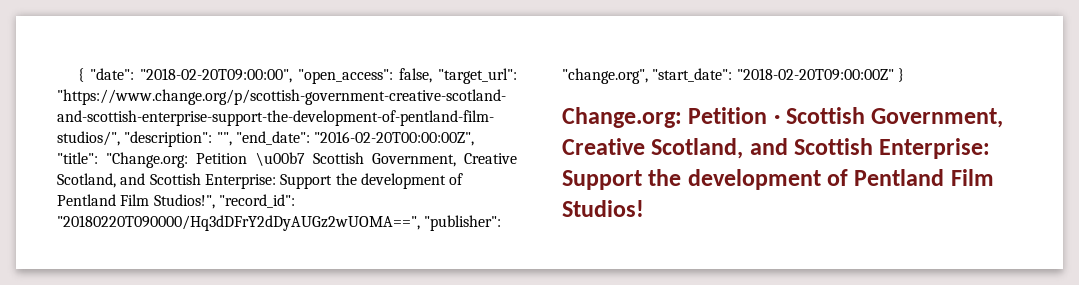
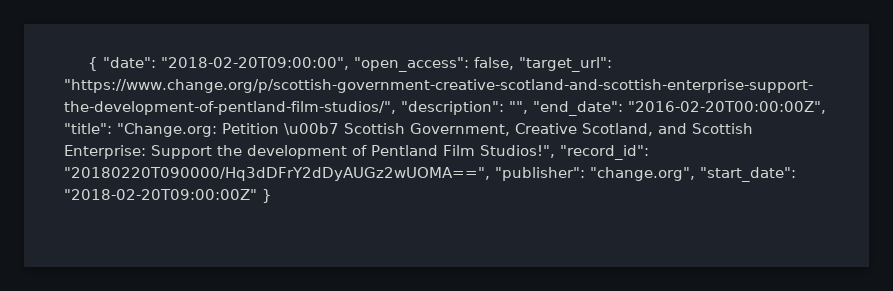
[562,107,1004,128] [562,138,991,159] [562,169,994,190] [562,200,644,217] // Change.org: Petition · Scottish Government, Creative Scotland, and Scottish Enterprise: Support the development of Pentland Film Studios! -> (272, 196) none

